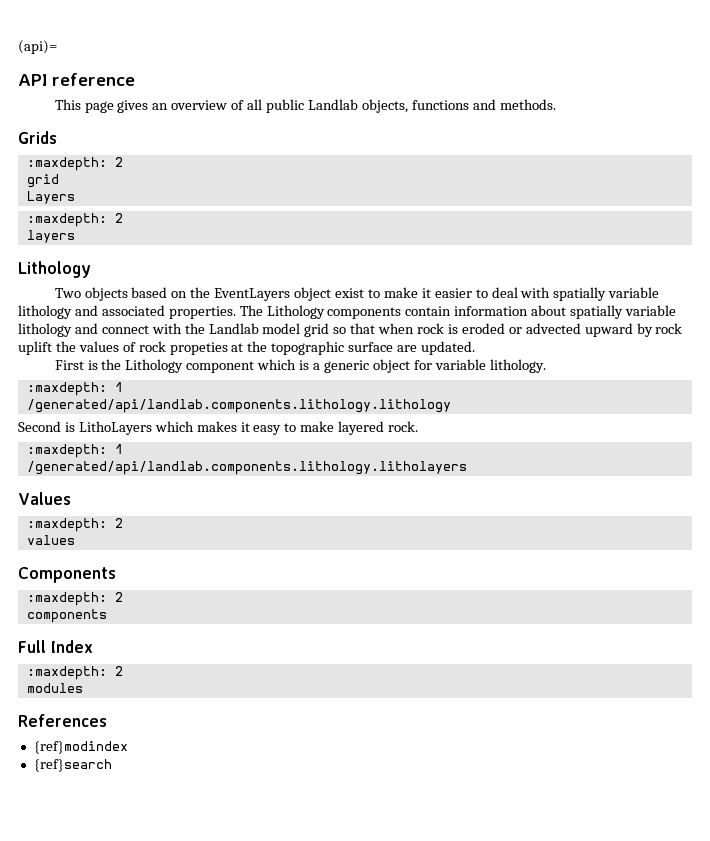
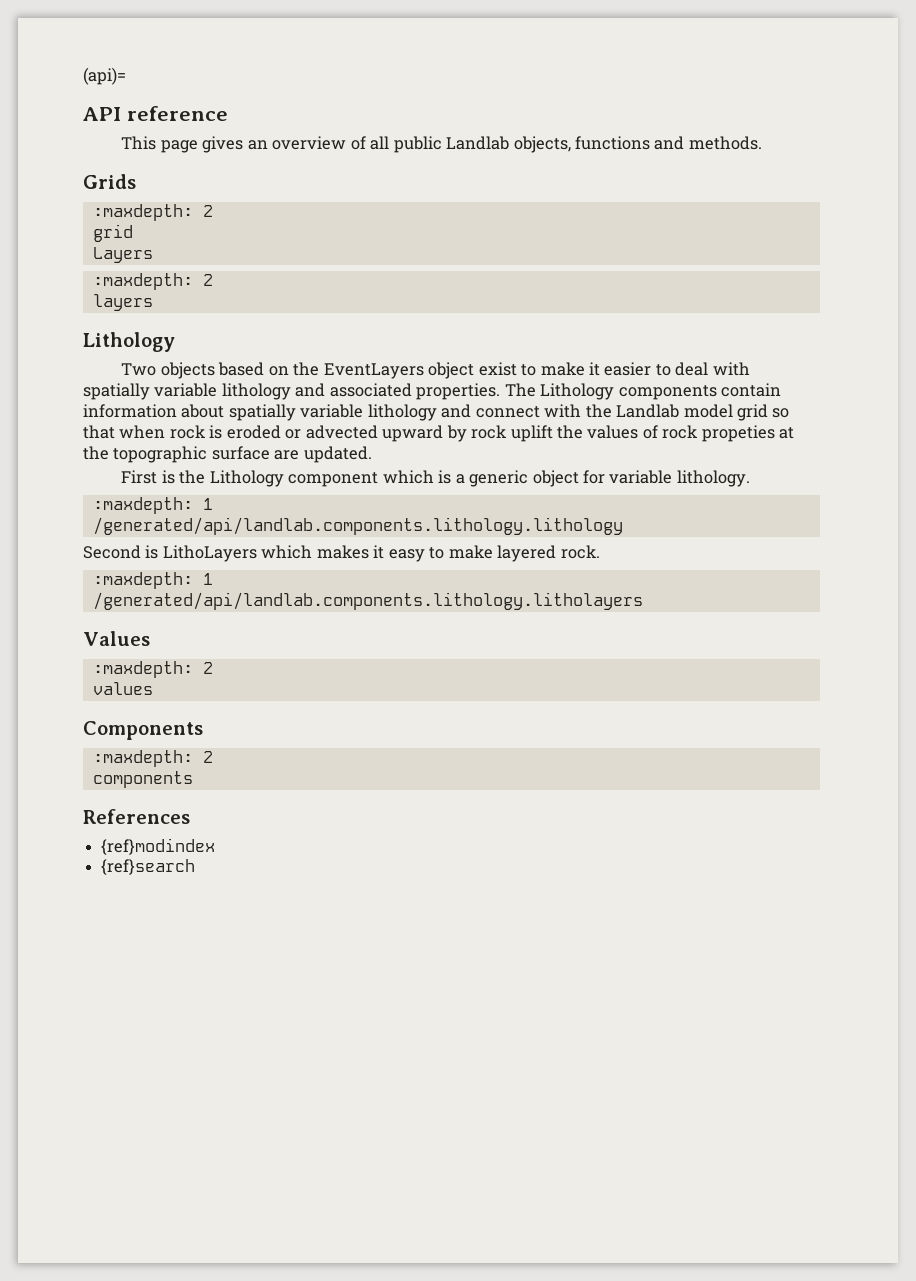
[18,640,93,653] [26,666,123,680] [26,683,83,693] // Full Index // :maxdepth: 2 // modules -> (193, 779) none

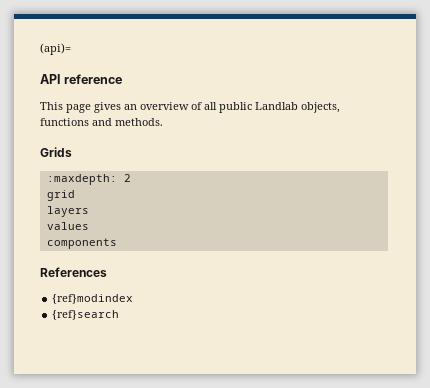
[92,247,153,263] [92,273,213,290] [92,294,153,311] [83,332,175,352] [121,362,750,379] [83,383,782,400] [83,404,790,421] [83,425,795,442] [83,446,372,463] [121,470,750,487] [92,497,213,514] [92,517,623,535] [83,545,600,562] [92,572,213,589] [92,592,643,610] [83,631,150,646] [92,661,213,678] [92,682,153,695] [83,721,203,740] [92,750,213,767] Layers // :maxdepth: 2 // layers // Lithology // Two objects based on the EventLayers object exist to make it easier to deal with spatially variable lithology and associated properties. The Lithology components contain information about spatially variable lithology and connect with the Landlab model grid so that when rock is eroded or advected upward by rock uplift the values of rock propeties at the topographic surface are updated. // First is the Lithology component which is a generic object for variable lithology. // :maxdepth: 1 // /generated/api/landlab.components.lithology.lithology // Second is LithoLayers which makes it easy to make layered rock. // :maxdepth: 1 // /generated/api/landlab.components.lithology.litholayers // Values // :maxdepth: 2 // values // Components // :maxdepth: 2 -> [46,206,89,217] [46,222,89,230] layers // values

